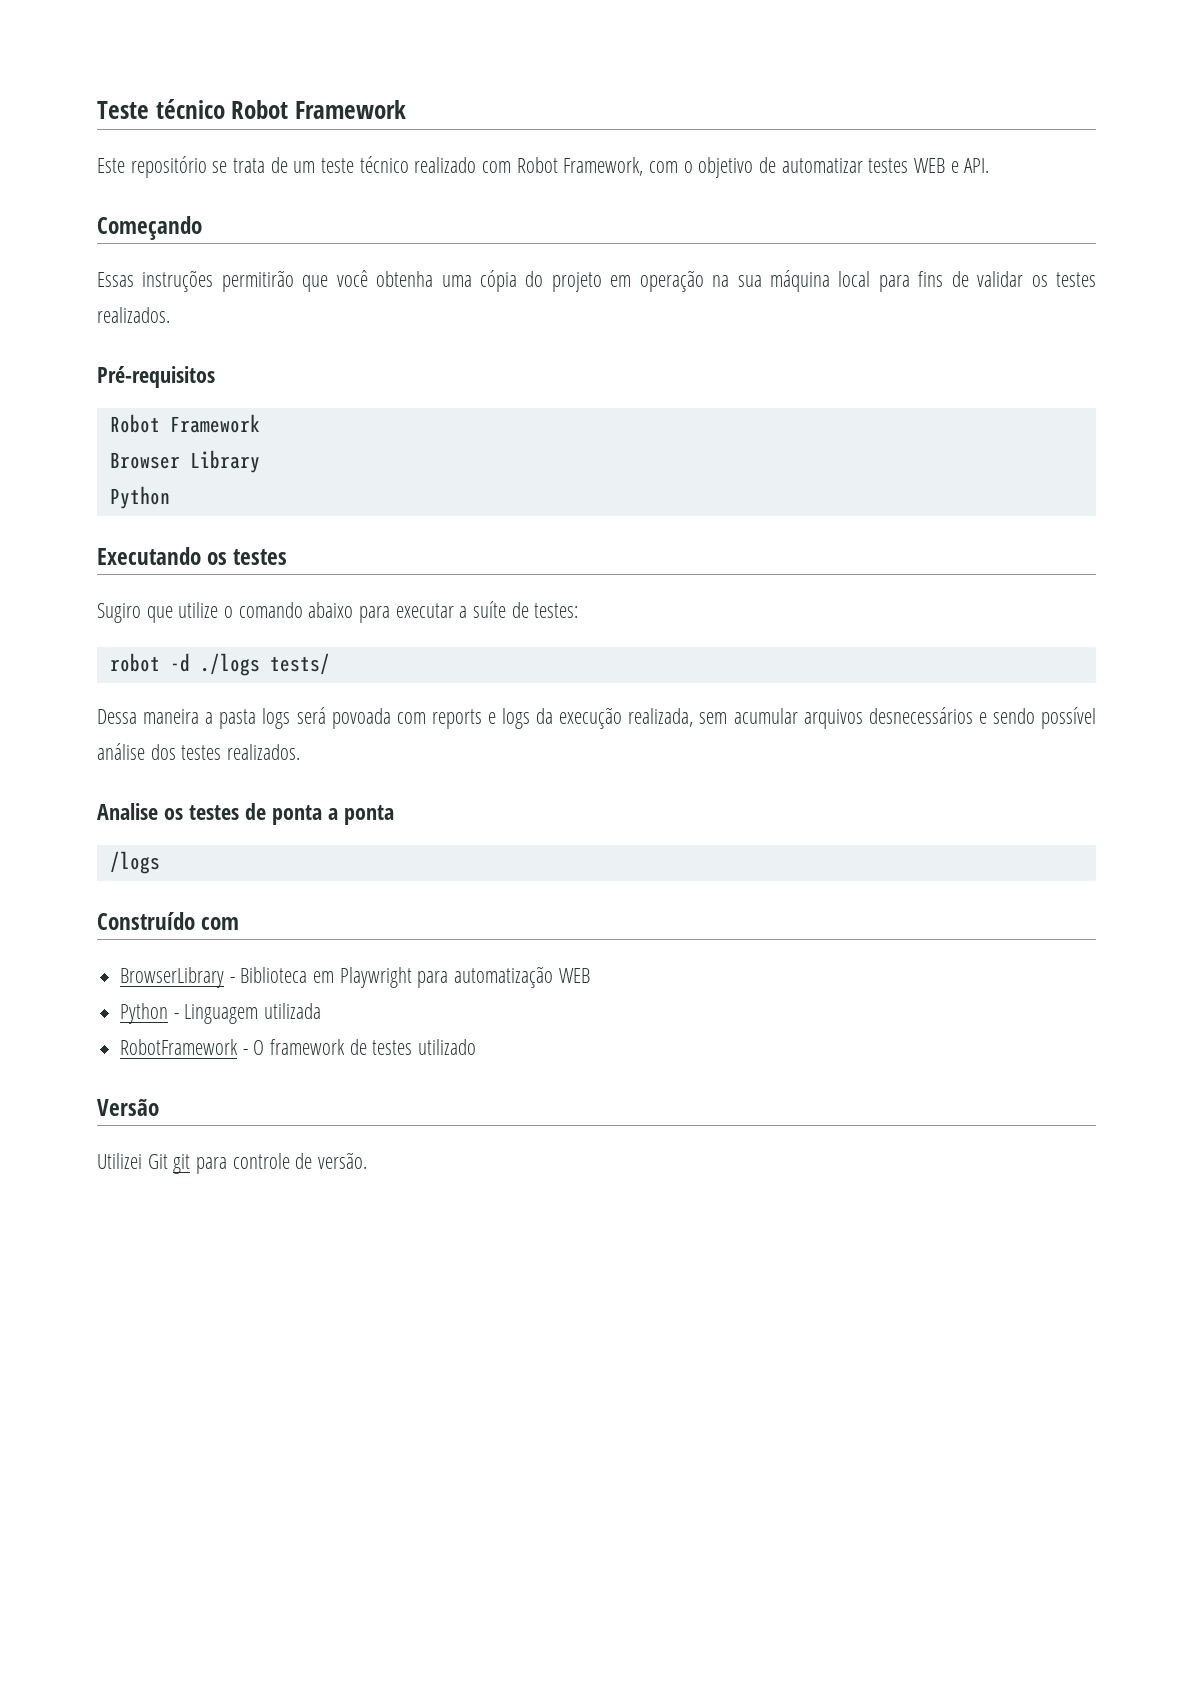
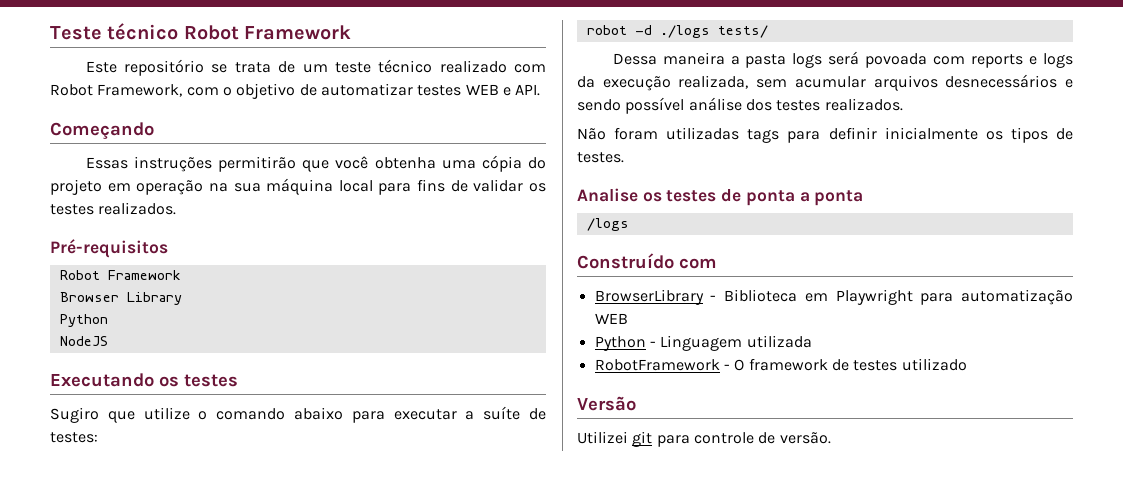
(170, 497) none -> [59,336,108,346] // NodeJS
(301, 752) none -> [577,127,1073,143] [577,152,624,163] // Não foram utilizadas tags para definir inicialmente os tipos de testes.
[147,1154,168,1169] Git -> (628, 437) none

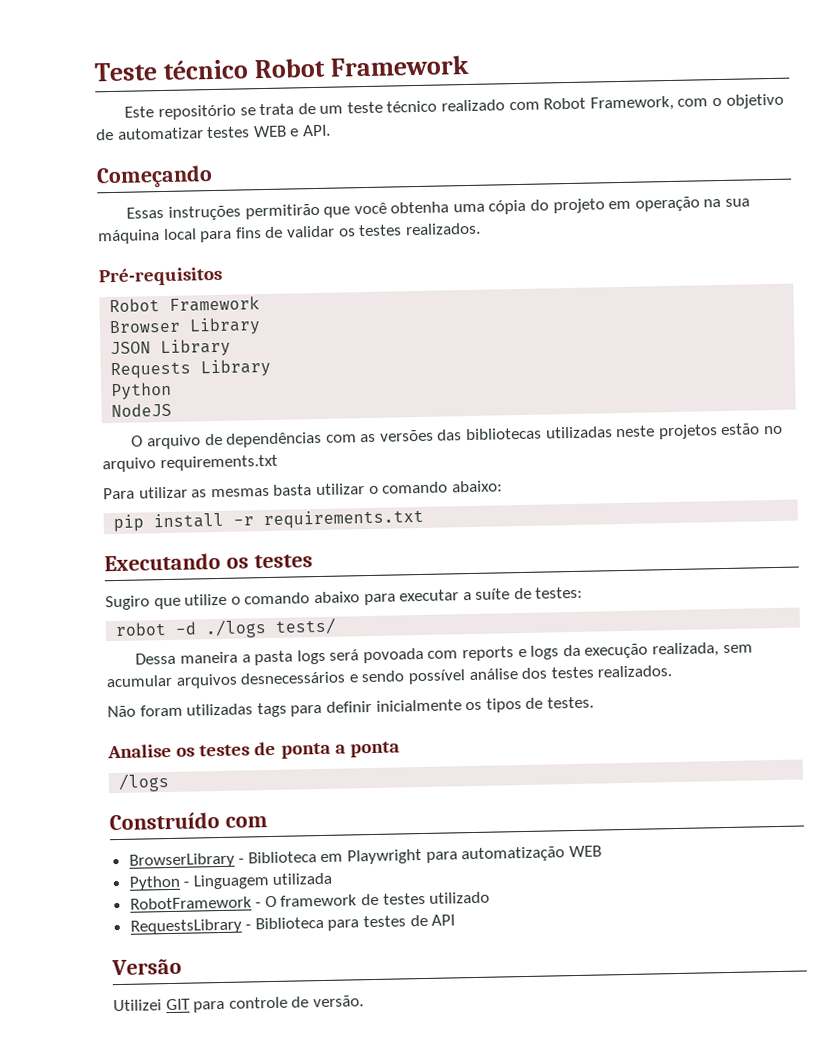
[59,314,108,327] [59,336,108,346] Python // NodeJS -> [110,338,232,358] [110,358,272,380] [111,381,173,401] [111,402,173,418] [131,423,784,450] [102,454,278,473] [103,480,503,500] [113,508,425,533] JSON Library // Requests Library // Python // NodeJS // O arquivo de dependências com as versões das bibliotecas utilizadas neste projetos estão no arquivo requirements.txt // Para utilizar as mesmas basta utilizar o comando abaixo: // pip install -r requirements.txt
(967, 364) none -> [129,914,456,935] // RequestsLibrary - Biblioteca para testes de API
[632,431,653,447] git -> [165,998,191,1011] GIT

